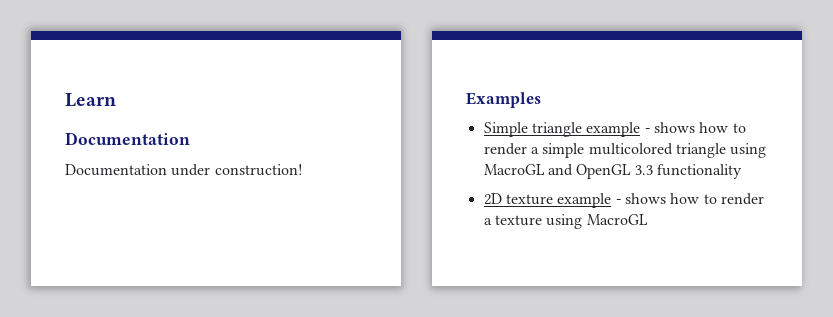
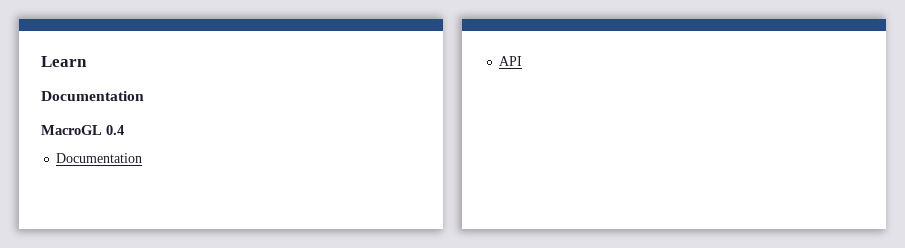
[65,164,303,176] [466,92,541,108] [483,122,746,137] [483,143,767,158] [483,164,742,179] [483,193,764,208] [483,214,648,229] // Documentation under construction! // Examples // Simple triangle example - shows how to render a simple multicolored triangle using MacroGL and OpenGL 3.3 functionality // 2D texture example - shows how to render a texture using MacroGL -> [41,125,124,135] [56,153,143,163] [499,56,523,66] // MacroGL 0.4 // Documentation // API

